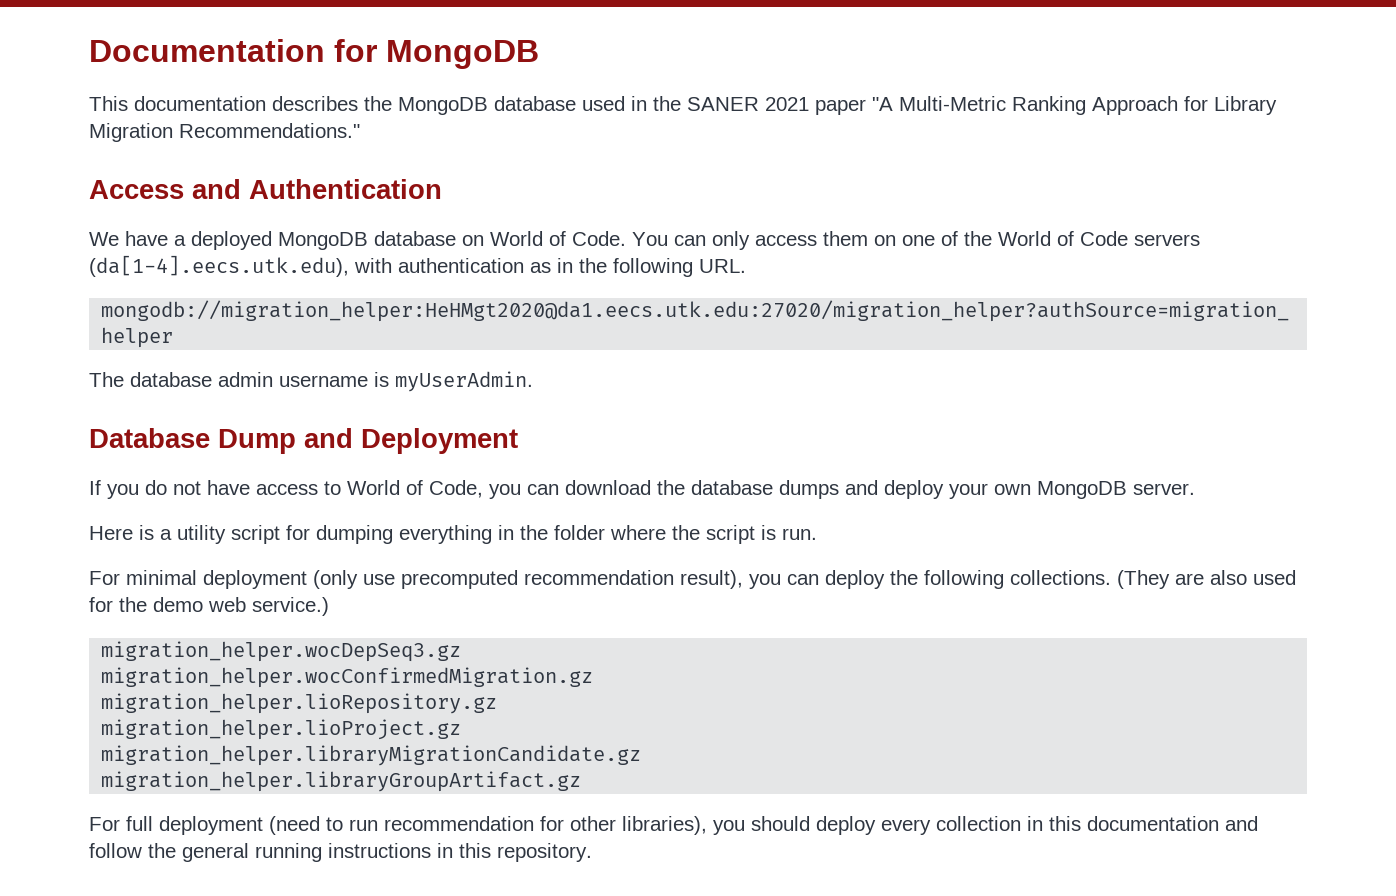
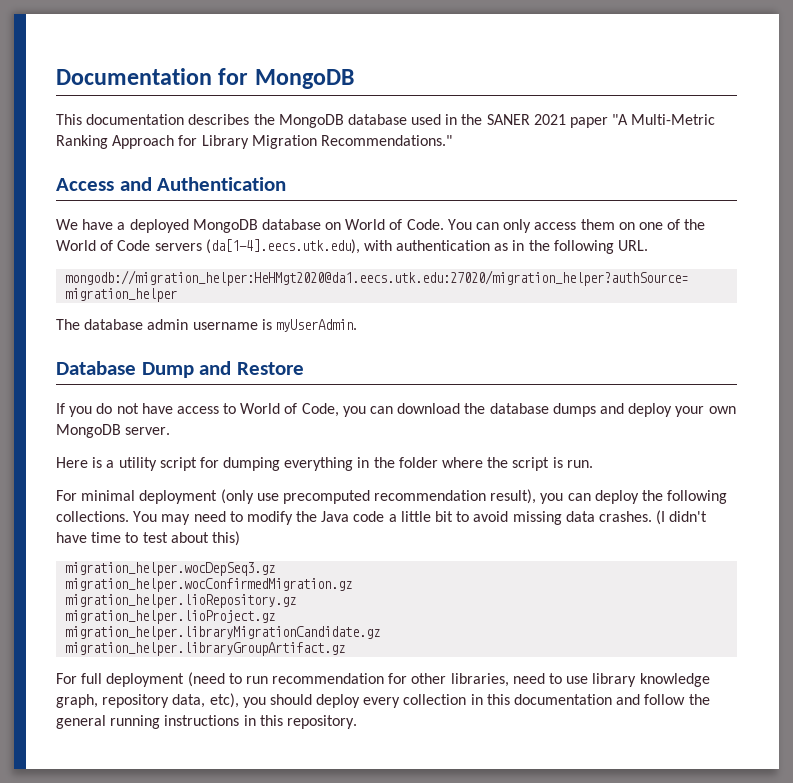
[361,428,518,454] Deployment -> [237,362,305,375] Restore
[1117,570,1296,589] [89,597,329,616] (They are also used for the demo web service.) -> [133,510,708,525] [56,531,240,546] You may need to modify the Java code a little bit to avoid missing data crashes. (I didn't have time to test about this)
[622,816,707,835] libraries), -> [450,673,710,687] [56,693,239,708] libraries, need to use library knowledge graph, repository data, etc),

